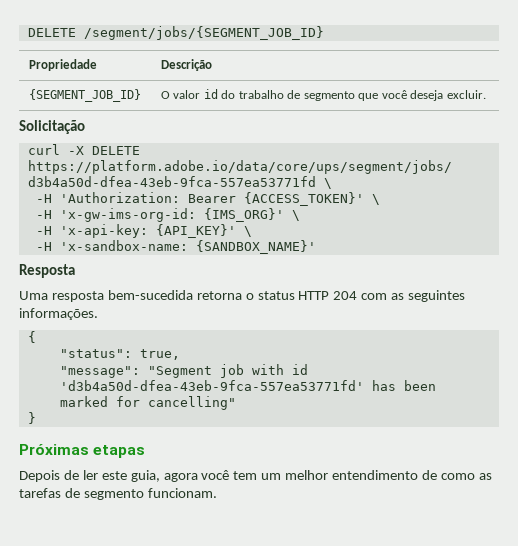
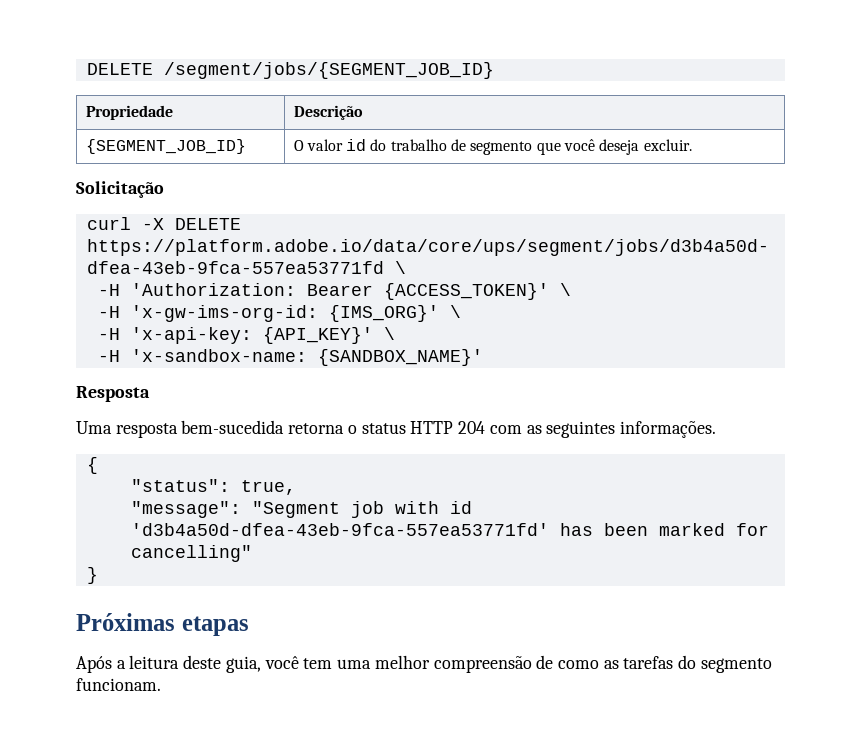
[19,470,419,482] Depois de ler este guia, agora você tem um melhor entendimento -> [76,655,532,673] Após a leitura deste guia, você tem uma melhor compreensão
[64,488,80,498] de -> [678,655,697,669] do

